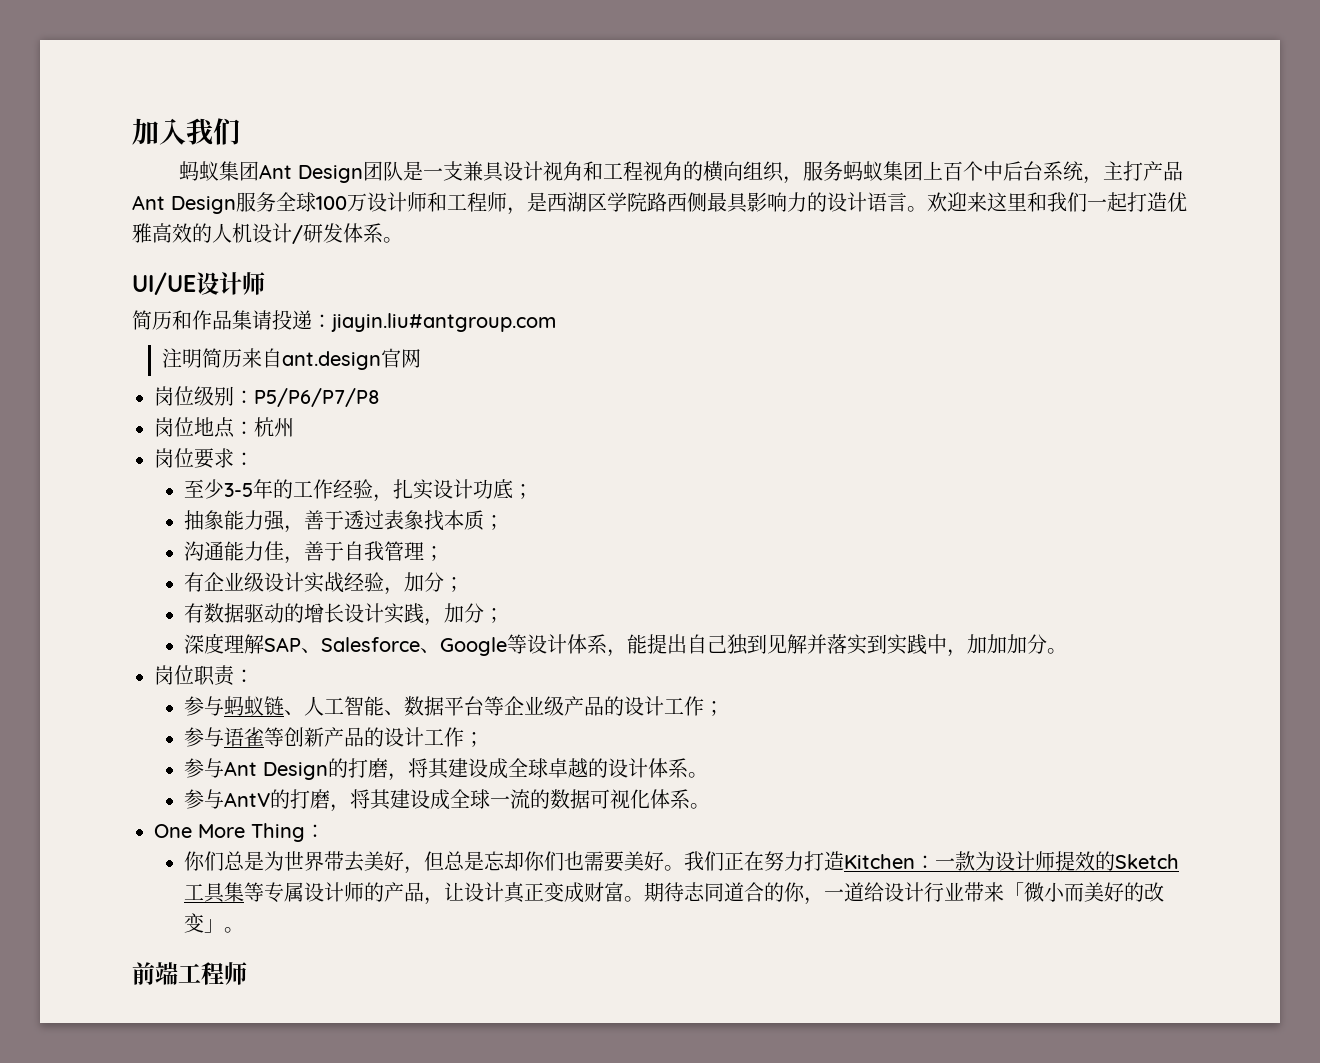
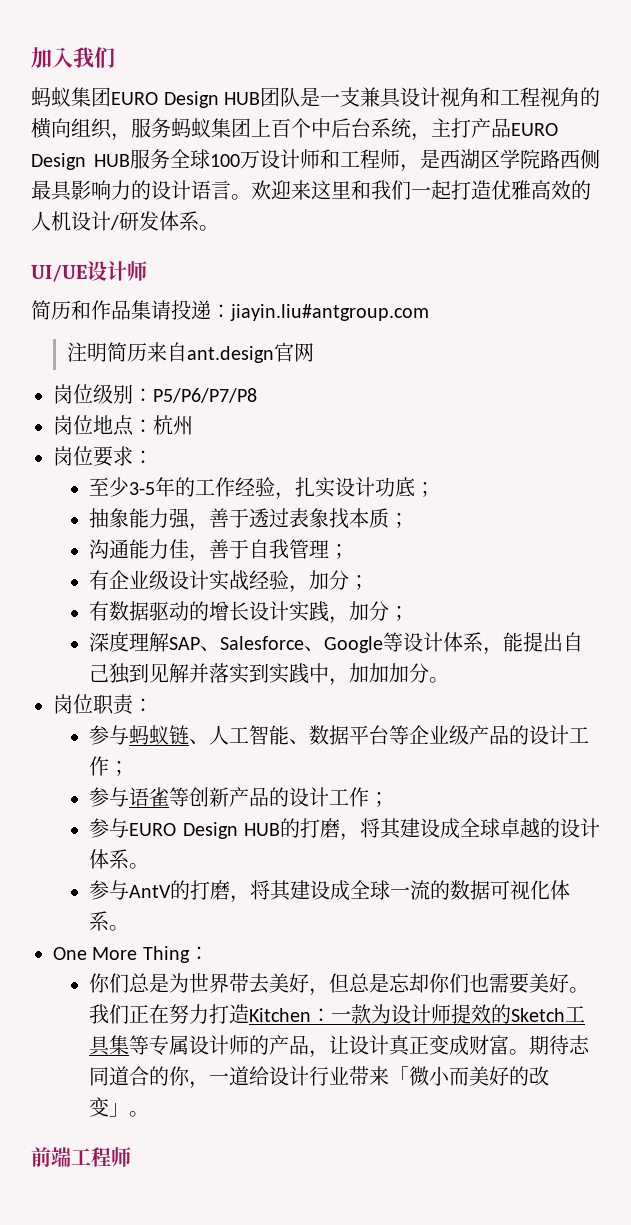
[258,164,363,183] Ant Design -> [111,91,261,108] EURO Design HUB
[132,195,236,214] Ant Design -> [511,123,558,136] [31,153,131,170] EURO Design HUB
[224,761,329,780] Ant Design -> [129,822,280,839] EURO Design HUB

